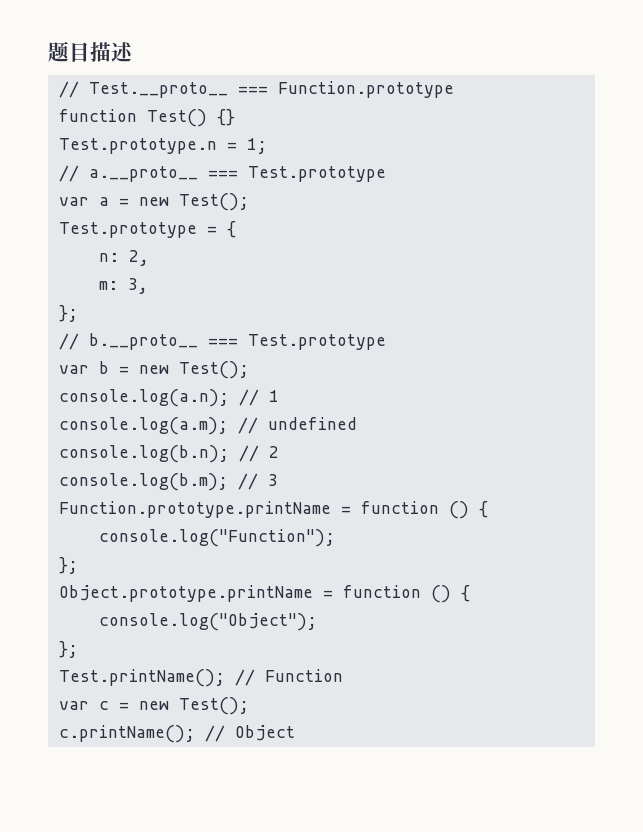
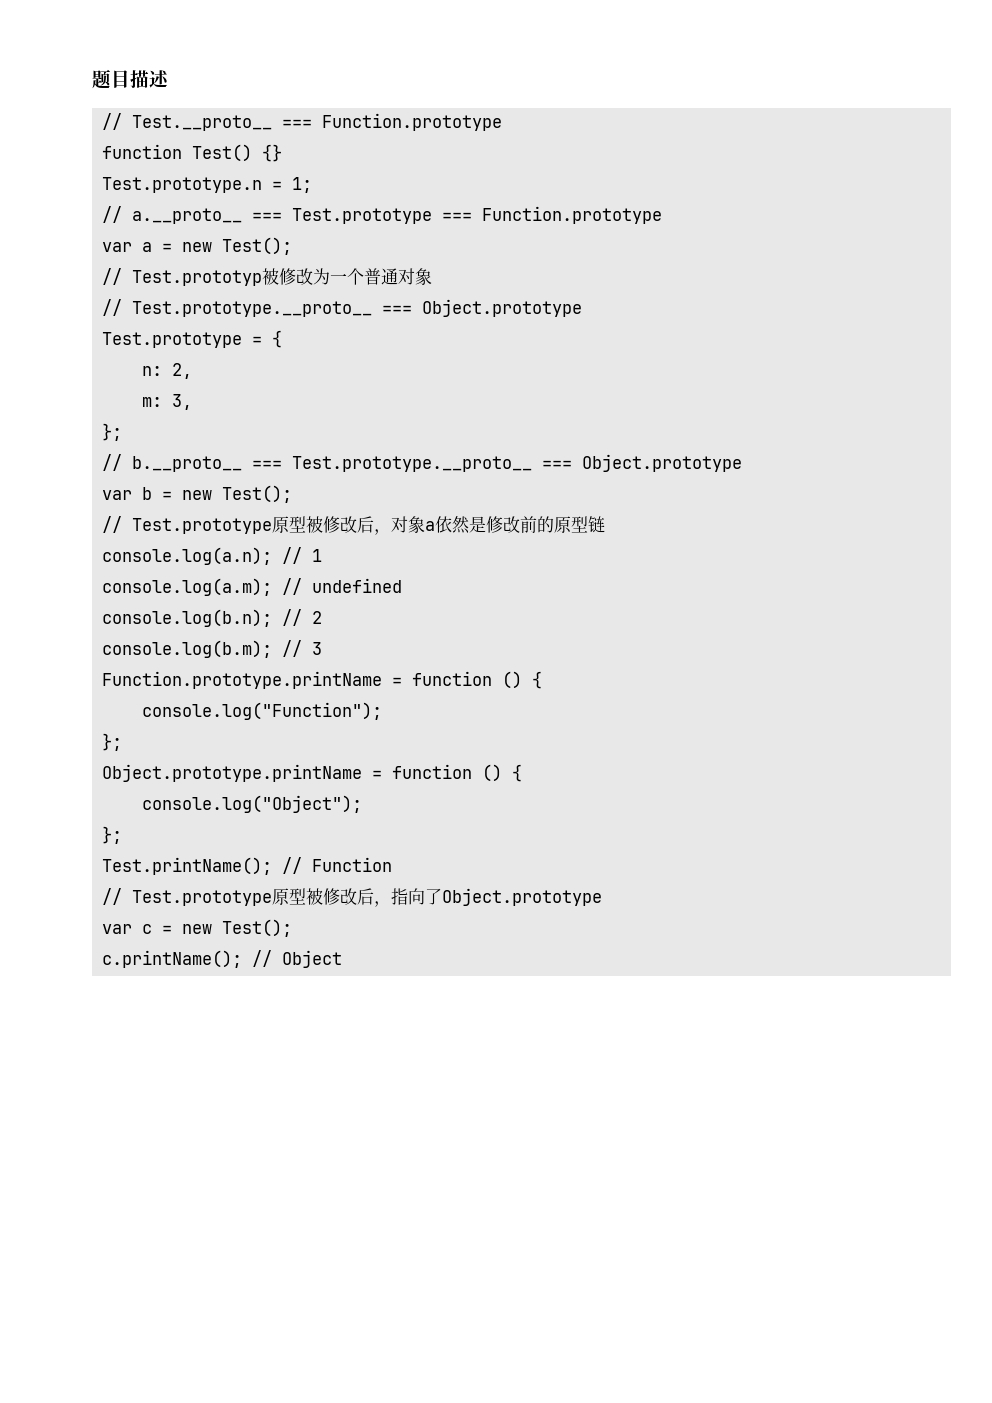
(387, 174) none -> [442,206,663,224] === Function.prototype
(250, 202) none -> [102,268,433,286] [102,299,583,317] // // Test.prototyp被修改为一个普通对象 // // Test.prototype.__proto__ === Object.prototype
[248,334,387,350] Test.prototype -> [292,454,743,472] Test.prototype.__proto__ === Object.prototype
(250, 370) none -> [102,516,606,535] // // Test.prototype原型被修改后，对象a依然是修改前的原型链
(344, 675) none -> [102,888,603,907] // // Test.prototype原型被修改后，指向了Object.prototype

